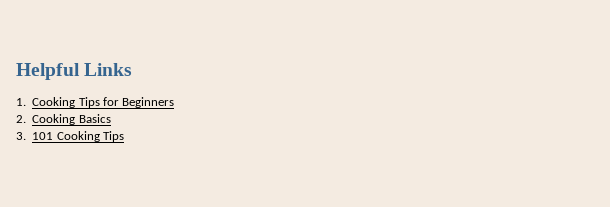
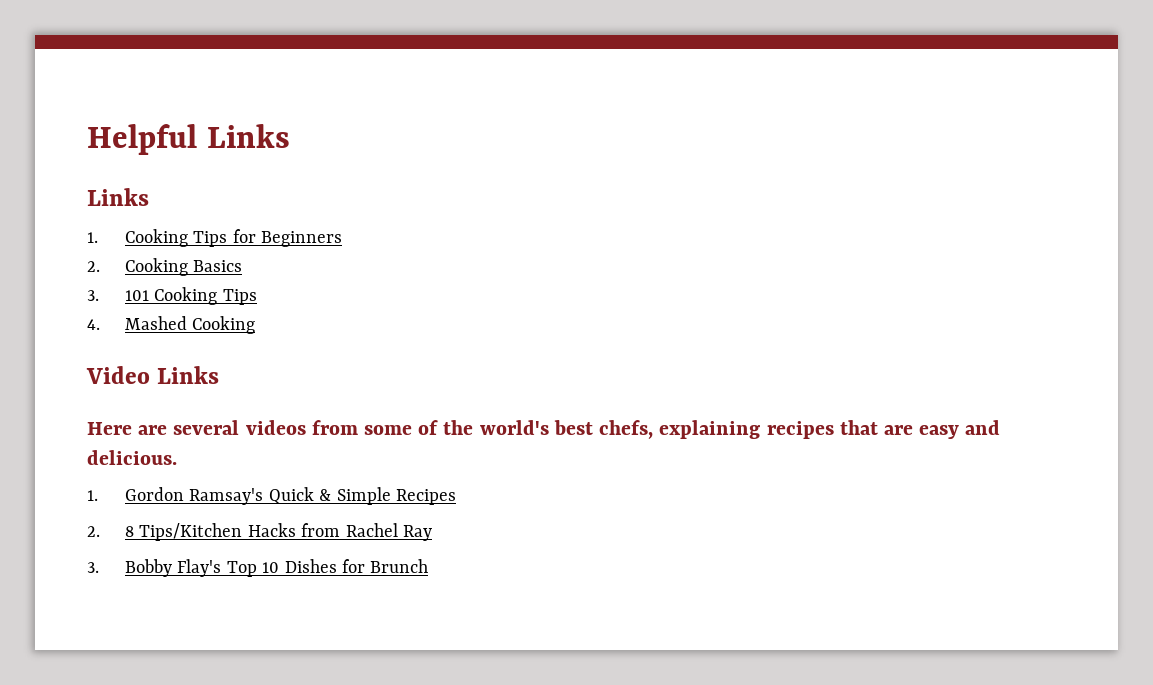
(133, 69) none -> [87,188,149,206] // Links
(124, 136) none -> [87,316,256,334] [86,366,220,384] [87,420,1001,439] [87,450,177,465] [87,487,456,505] [87,523,432,541] [87,559,429,577] // 4. Mashed Cooking // Video Links // Here are several videos from some of the world's best chefs, explaining recipes that are easy and delicious. // 1. Gordon Ramsay's Quick & Simple Recipes // 2. 8 Tips/Kitchen Hacks from Rachel Ray // 3. Bobby Flay's Top 10 Dishes for Brunch

